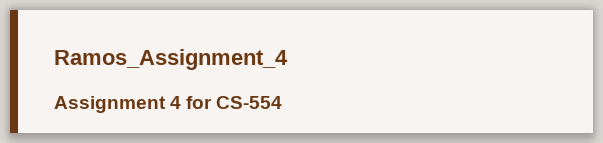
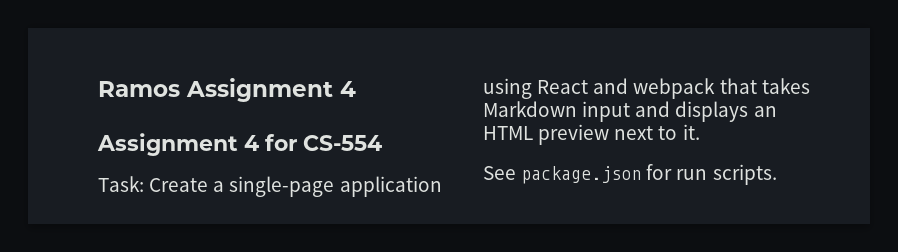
[54,49,288,70] Ramos_Assignment_4 -> [98,78,356,102] Ramos Assignment 4
(283, 102) none -> [98,176,442,197] [483,78,810,99] [483,101,777,122] [483,124,700,145] [483,164,777,185] // Task: Create a single-page application using React and webpack that takes Markdown input and displays an HTML preview next to it. // See package.json for run scripts.

